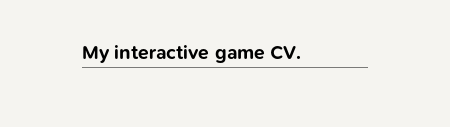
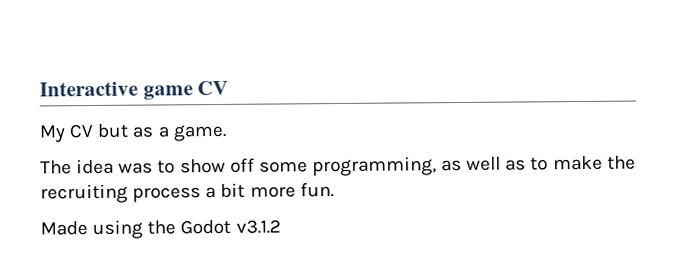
[82,45,301,63] My interactive game CV. -> [39,80,229,100] [39,123,227,143] [40,155,636,177] [40,182,334,204] [40,219,281,240] Interactive game CV // My CV but as a game. // The idea was to show off some programming, as well as to make the recruiting process a bit more fun. // Made using the Godot v3.1.2

